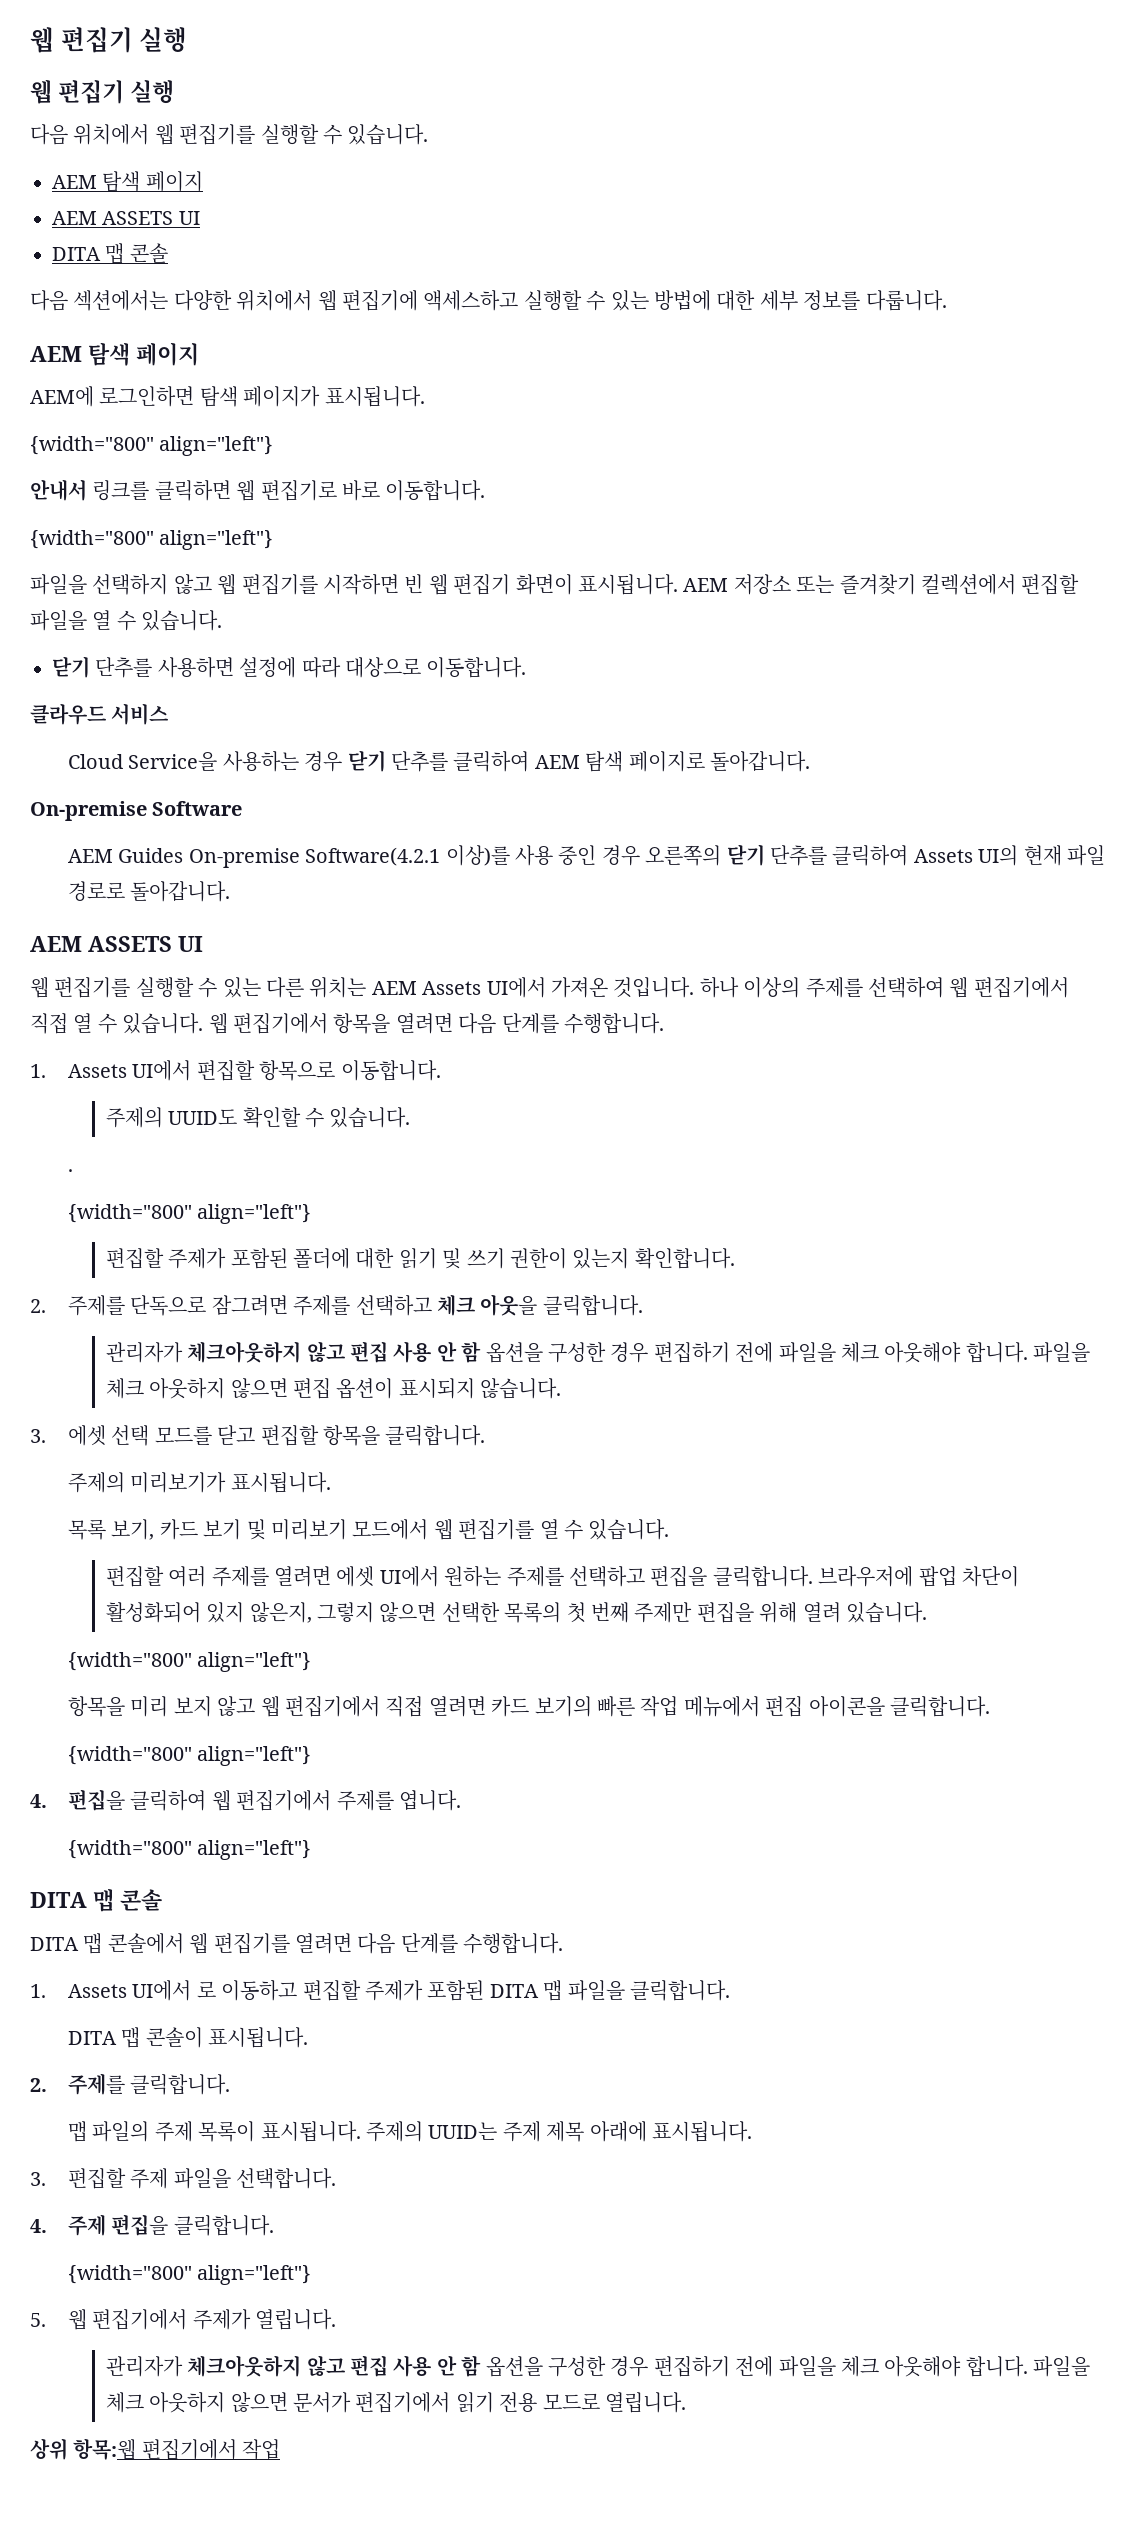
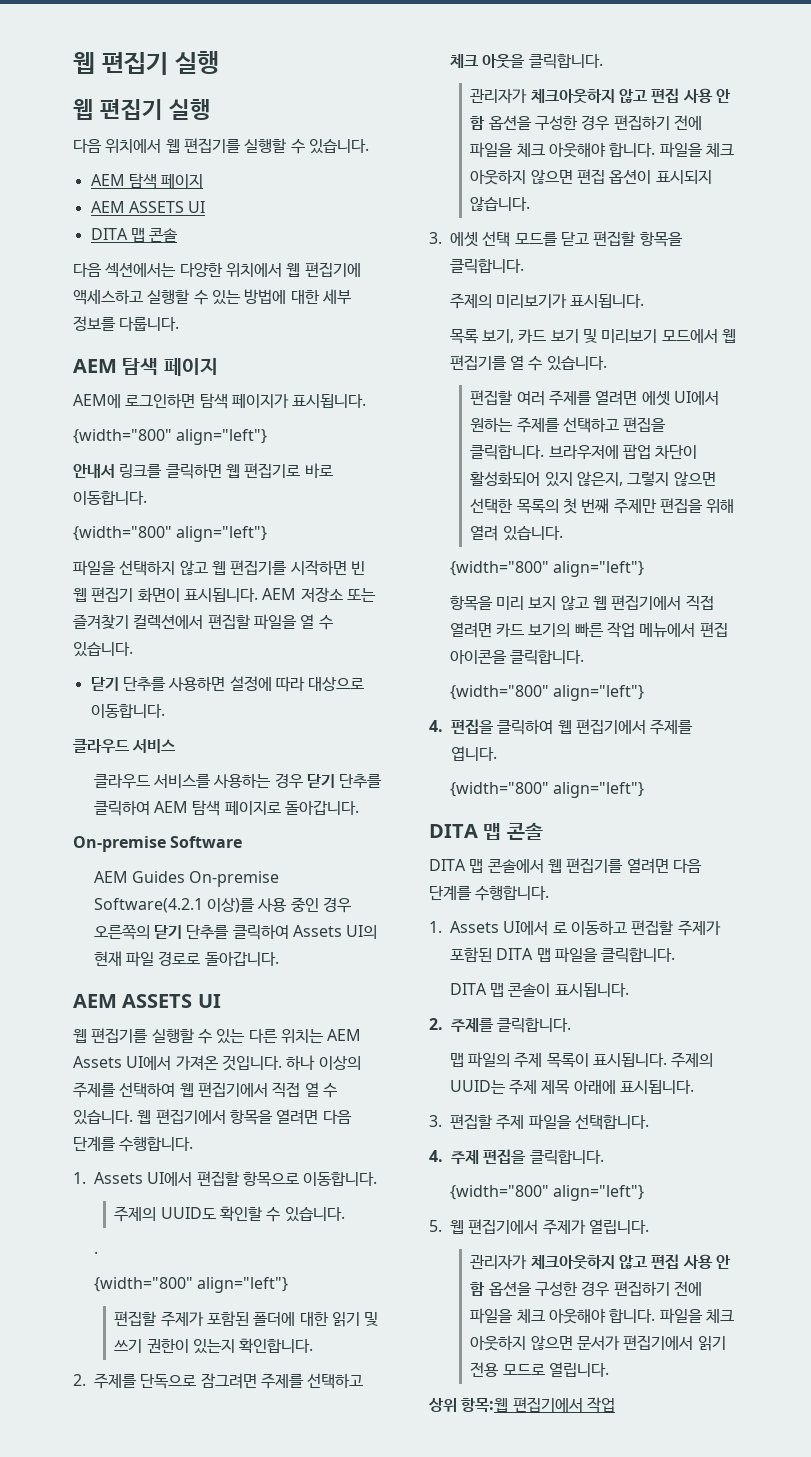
[67,752,218,771] Cloud Service을 -> [93,774,212,789] 클라우드 서비스를

